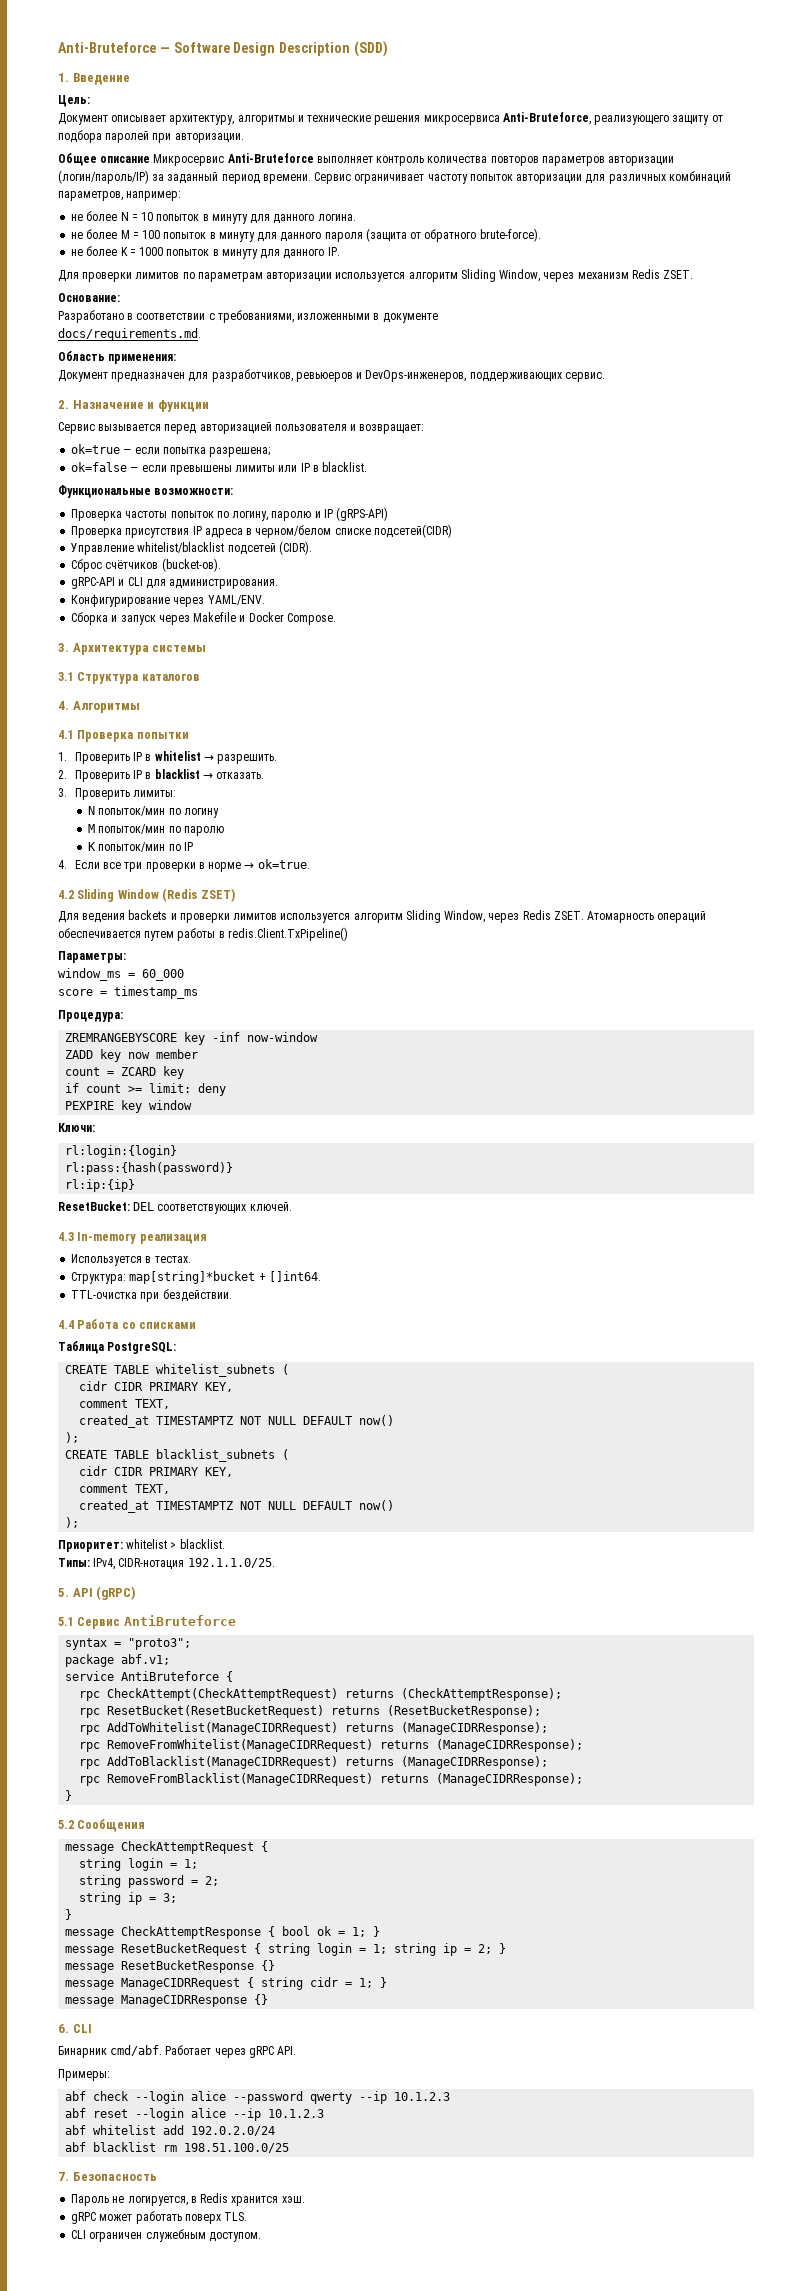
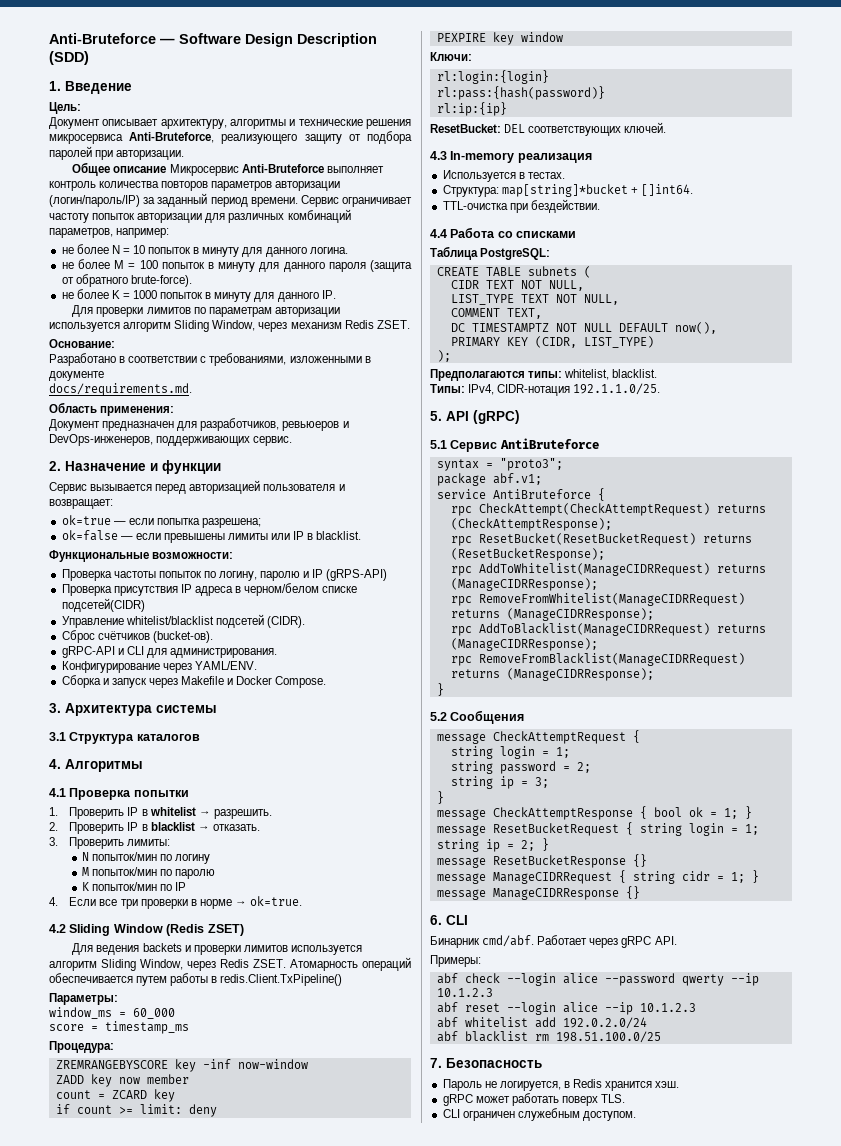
[156,1364,290,1377] [79,1381,234,1392] [79,1399,171,1409] [79,1415,395,1428] [65,1432,80,1443] [65,1449,290,1462] [79,1466,234,1477] [79,1484,171,1494] [79,1500,395,1513] [65,1517,80,1528] [58,1539,177,1552] whitelist_subnets ( // cidr CIDR PRIMARY KEY, // comment TEXT, // created_at TIMESTAMPTZ NOT NULL DEFAULT now() // ); // CREATE TABLE blacklist_subnets ( // cidr CIDR PRIMARY KEY, // comment TEXT, // created_at TIMESTAMPTZ NOT NULL DEFAULT now() // ); // Приоритет: whitelist > -> [527,266,591,278] [450,280,584,291] [450,294,619,305] [450,308,542,319] [450,322,717,334] [450,336,654,348] [436,350,451,362] [430,369,610,381] subnets ( // CIDR TEXT NOT NULL, // LIST_TYPE TEXT NOT NULL, // COMMENT TEXT, // DC TIMESTAMPTZ NOT NULL DEFAULT now(), // PRIMARY KEY (CIDR, LIST_TYPE) // ); // Предполагаются типы: whitelist,

